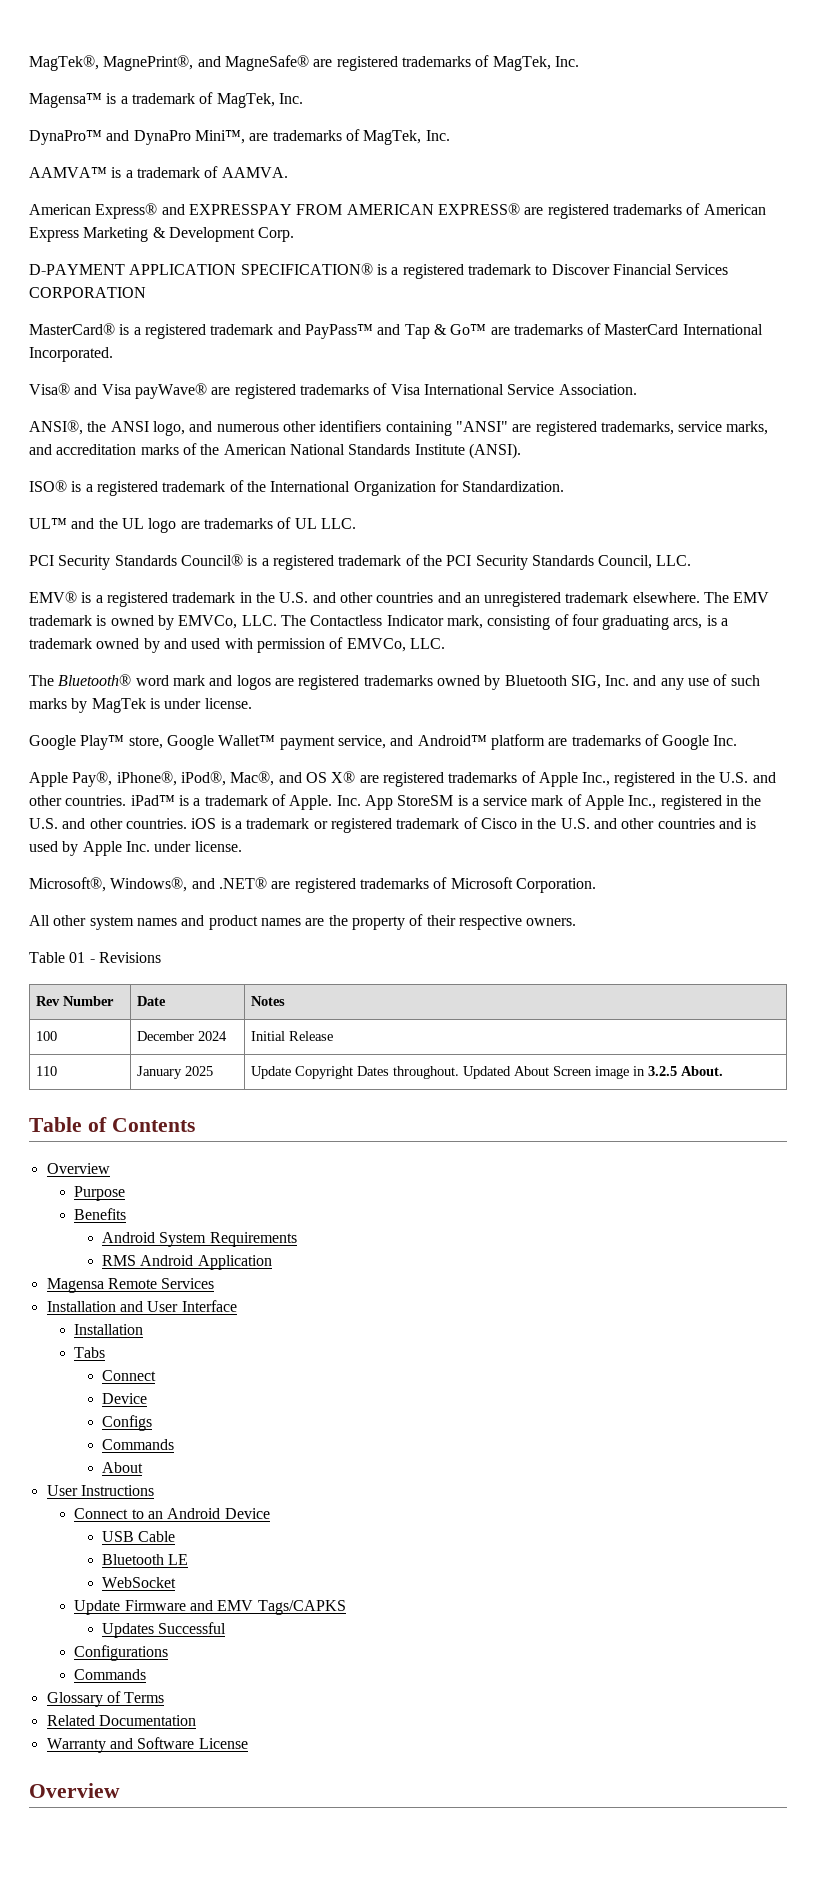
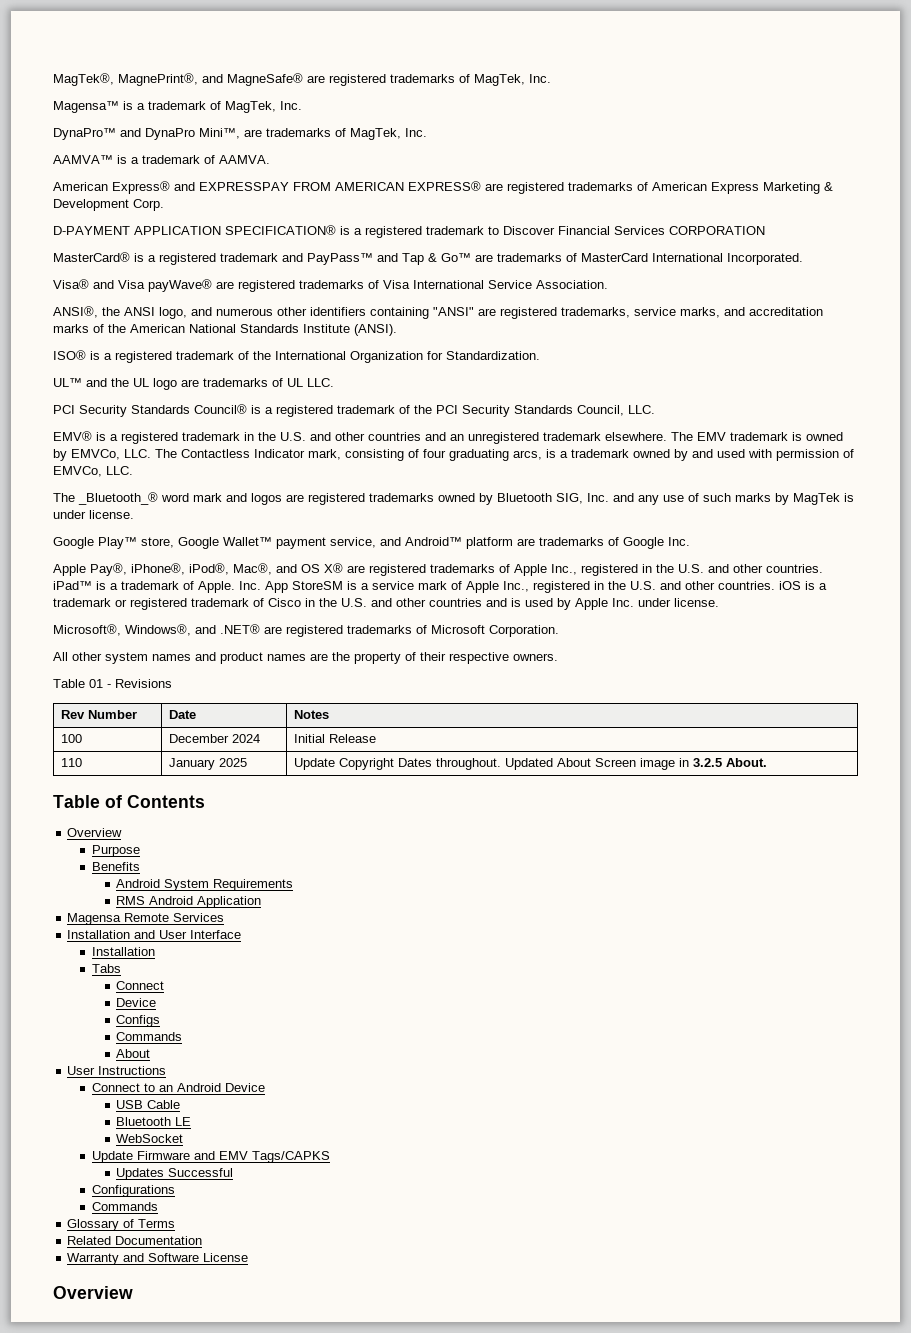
[58,674,132,686] Bluetooth® -> [78,492,158,505] _Bluetooth_®

